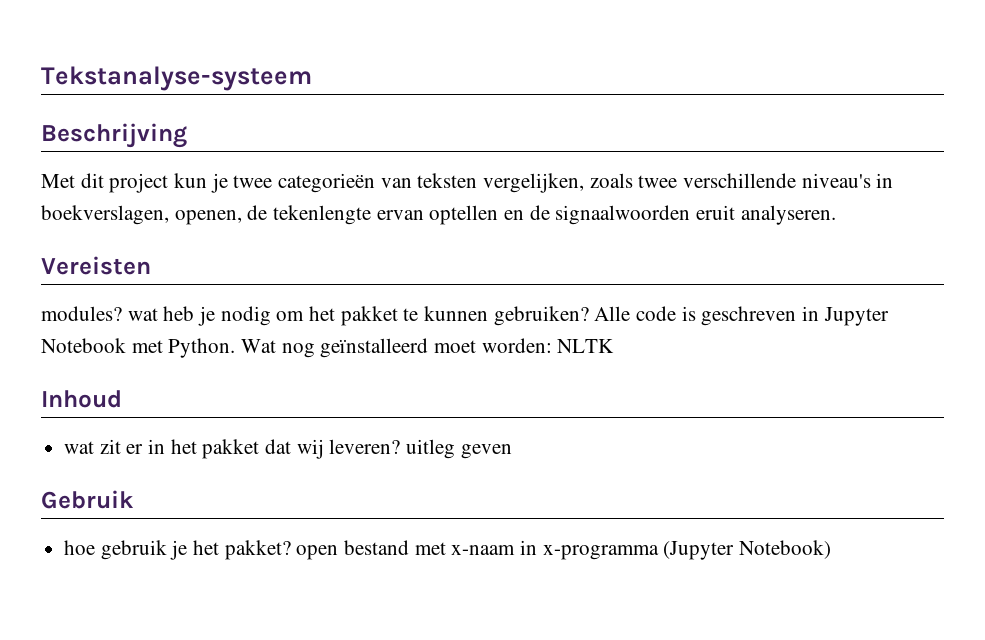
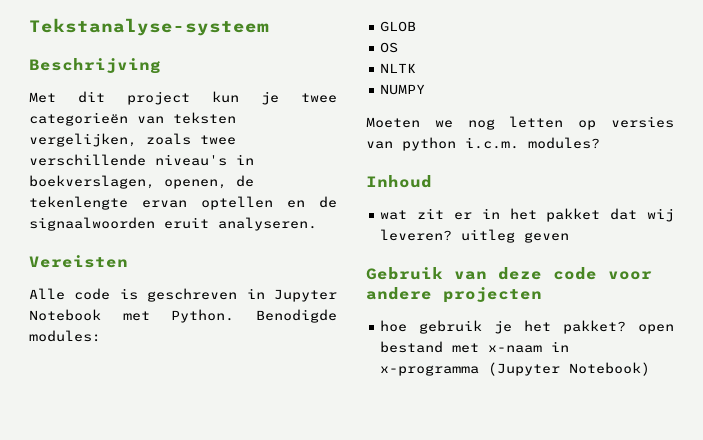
[41,306,589,326] modules? wat heb je nodig om het pakket te kunnen gebruiken? -> (128, 261) none
[241,338,615,358] Wat nog geïnstalleerd moet worden: NLTK -> [255,309,337,323] [29,330,101,342] [380,21,417,32] [380,42,399,53] [380,63,417,73] [380,84,426,95] [366,116,674,130] [366,137,600,151] Benodigde modules: // GLOB // OS // NLTK // NUMPY // Moeten we nog letten op versies van python i.c.m. modules?
(134, 499) none -> [454,267,652,280] [366,287,542,303] van deze code voor andere projecten

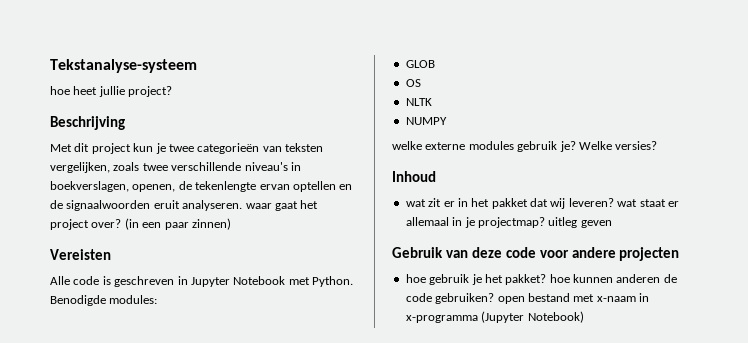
(269, 27) none -> [50,86,173,97] // hoe heet jullie project?
(317, 224) none -> [245,200,319,211] [50,218,231,230] waar gaat het project over? (in een paar zinnen)
[366,116,674,130] [366,137,600,151] Moeten we nog letten op versies van python i.c.m. modules? -> [392,141,658,152] welke externe modules gebruik je? Welke versies?
(453, 235) none -> [617,199,679,207] [405,217,545,228] wat staat er allemaal in je projectmap?
(627, 327) none -> [549,274,677,283] [405,293,495,304] hoe kunnen anderen de code gebruiken?

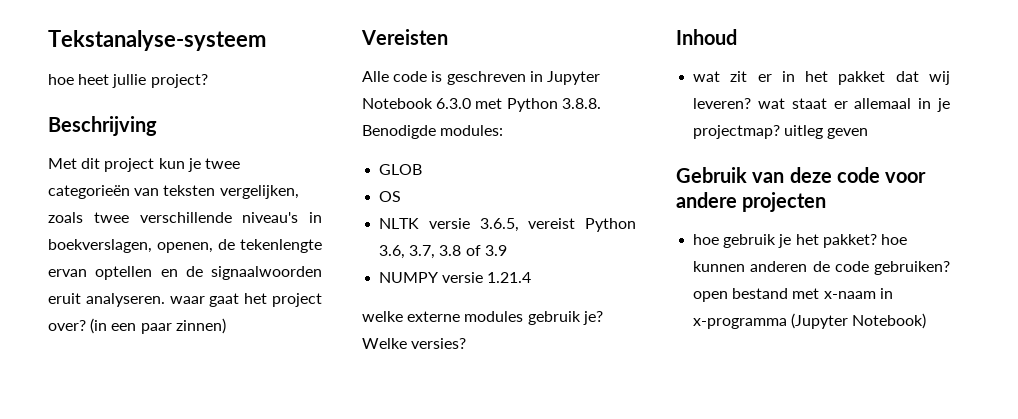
[288,276,353,287] met Python. -> [436,98,601,112] 6.3.0 met Python 3.8.8.
(432, 102) none -> [428,218,636,232] [379,245,507,259] versie 3.6.5, vereist Python 3.6, 3.7, 3.8 of 3.9
(447, 121) none -> [442,272,532,283] versie 1.21.4

